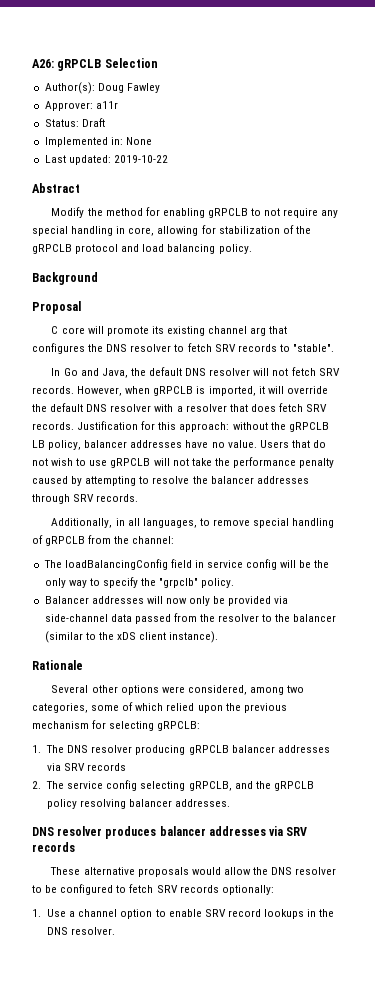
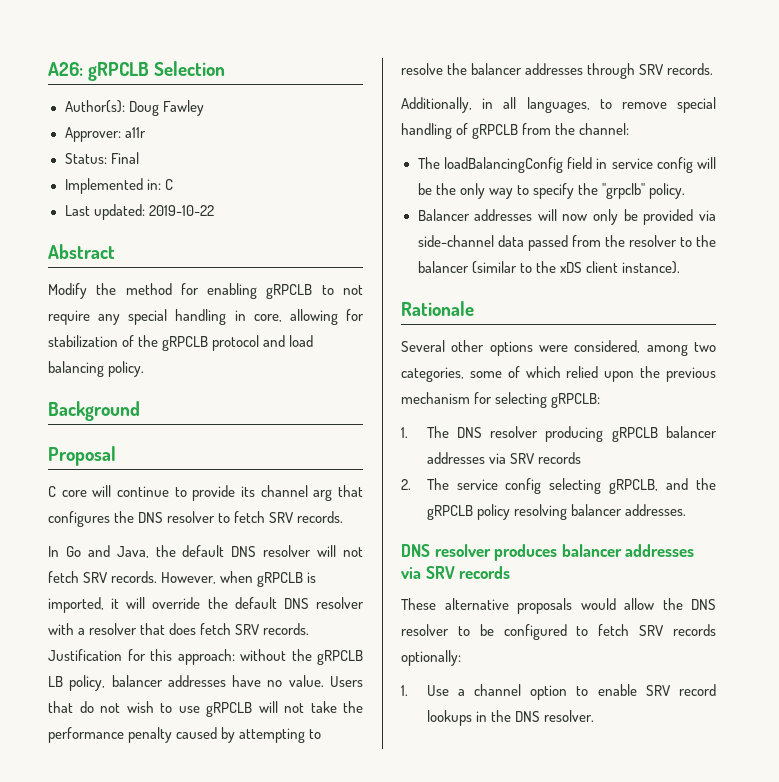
[81,118,105,127] Draft -> [110,152,139,164] Final
[110,137,152,145] in: None -> [146,179,173,190] in: C
[106,326,206,336] promote its existing -> [117,485,255,501] continue to provide its
[237,344,334,352] records to "stable". -> [297,511,344,523] records.

